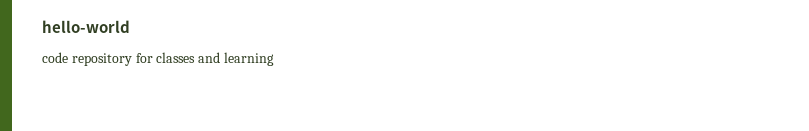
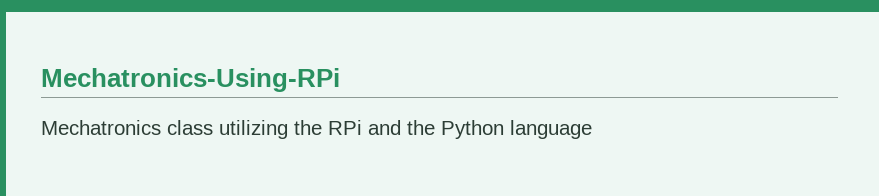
[42,20,130,33] [42,52,274,66] hello-world // code repository for classes and learning -> [41,68,340,92] [41,120,592,139] Mechatronics-Using-RPi // Mechatronics class utilizing the RPi and the Python language

